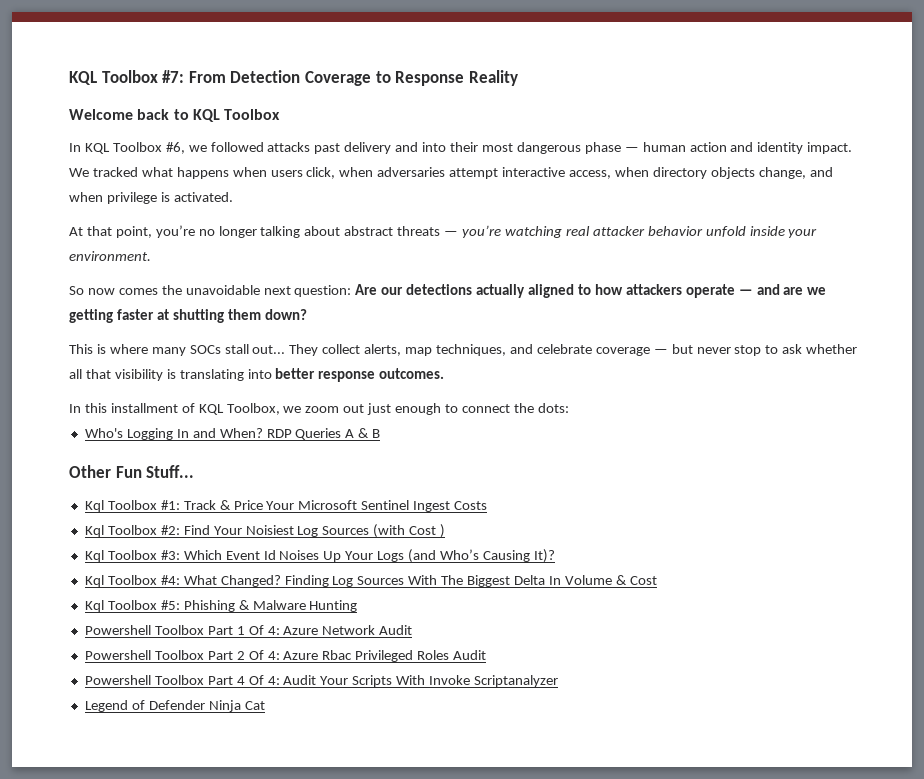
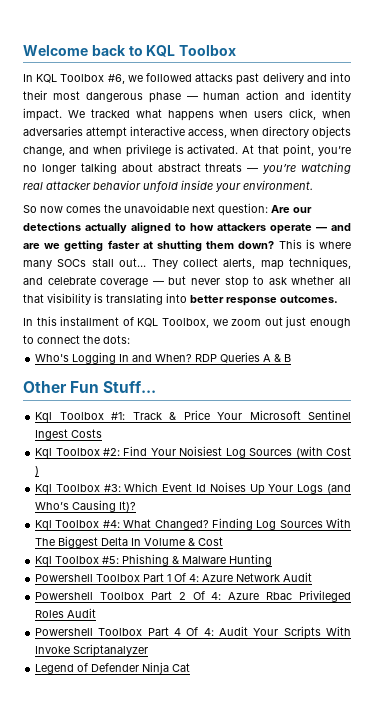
[69,70,518,86] KQL Toolbox #7: From Detection Coverage to Response Reality // -> (23, 50) none
(233, 197) // -> (239, 149) none
(307, 314) // -> (275, 245) none

